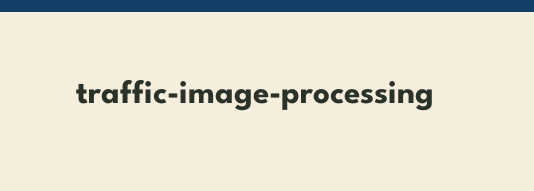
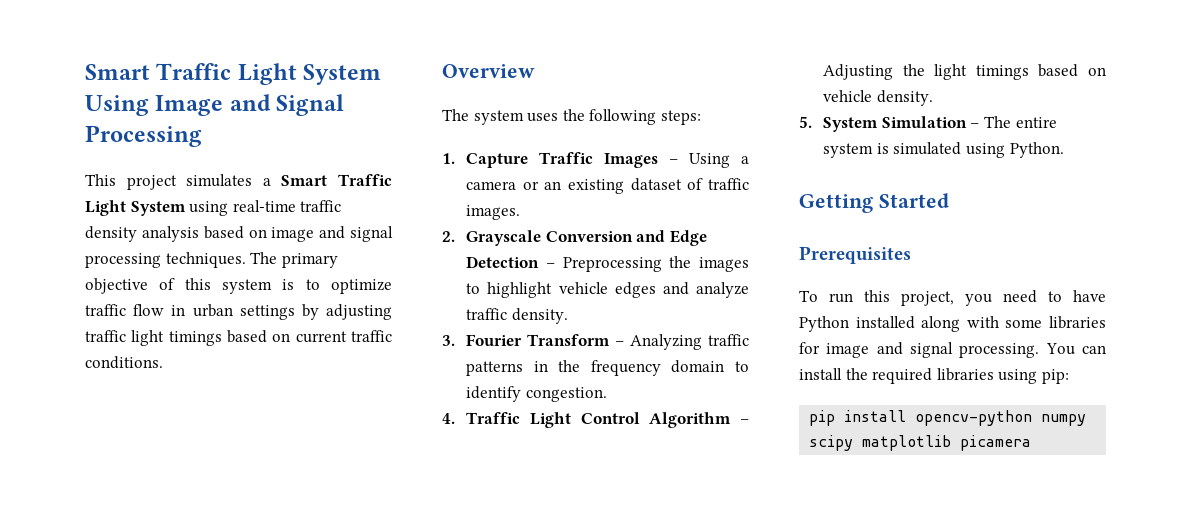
[76,79,434,111] traffic-image-processing -> [85,63,382,85] [85,94,345,116] [85,125,202,147] [85,174,392,190] [85,200,342,216] [85,226,393,242] [85,252,338,268] [85,278,392,294] [85,304,392,320] [85,330,392,346] [85,356,163,369] [442,64,535,78] [442,109,701,125] [442,152,749,168] [466,178,749,194] [466,205,521,220] [442,230,707,246] [466,256,749,272] [466,282,749,298] [466,308,568,324] [442,334,749,350] [466,360,749,376] [466,386,607,402] [442,412,749,428] [823,64,1106,80] [823,90,933,106] [799,116,1057,132] [823,142,1064,158] [799,193,949,213] [799,246,911,264] [799,290,1106,306] [799,316,1106,332] [799,342,1106,358] [799,368,1069,384] [809,410,1087,426] [809,435,1032,451] Smart Traffic Light System Using Image and Signal Processing // This project simulates a Smart Traffic Light System using real-time traffic density analysis based on image and signal processing techniques. The primary objective of this system is to optimize traffic flow in urban settings by adjusting traffic light timings based on current traffic conditions. // Overview // The system uses the following steps: // 1. Capture Traffic Images – Using a camera or an existing dataset of traffic images. // 2. Grayscale Conversion and Edge Detection – Preprocessing the images to highlight vehicle edges and analyze traffic density. // 3. Fourier Transform – Analyzing traffic patterns in the frequency domain to identify congestion. // 4. Traffic Light Control Algorithm – Adjusting the light timings based on vehicle density. // 5. System Simulation – The entire system is simulated using Python. // Getting Started // Prerequisites // To run this project, you need to have Python installed along with some libraries for image and signal processing. You can install the required libraries using pip: // pip install opencv-python numpy scipy matplotlib picamera

